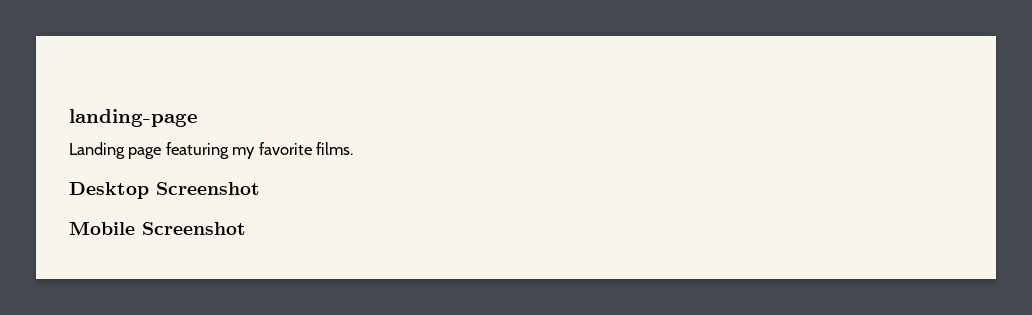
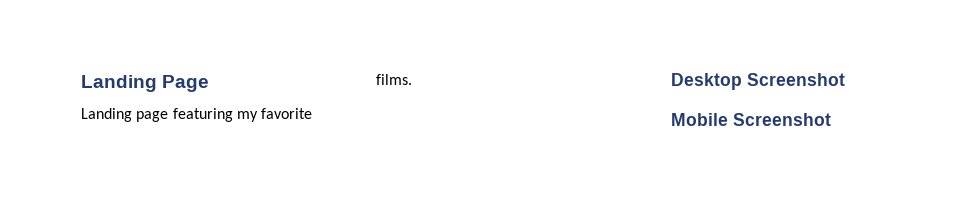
[69,109,198,127] landing-page -> [81,75,210,92] Landing Page

